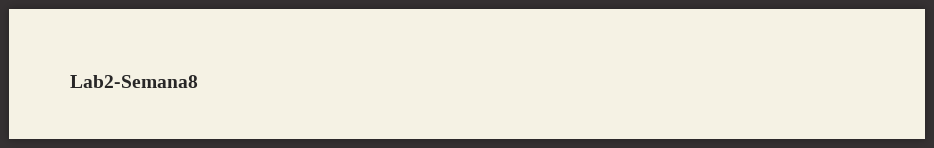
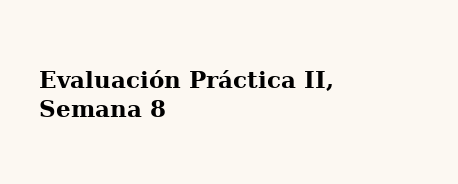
[70,75,198,88] Lab2-Semana8 -> [39,70,334,91] [39,100,166,117] Evaluación Práctica II, Semana 8

